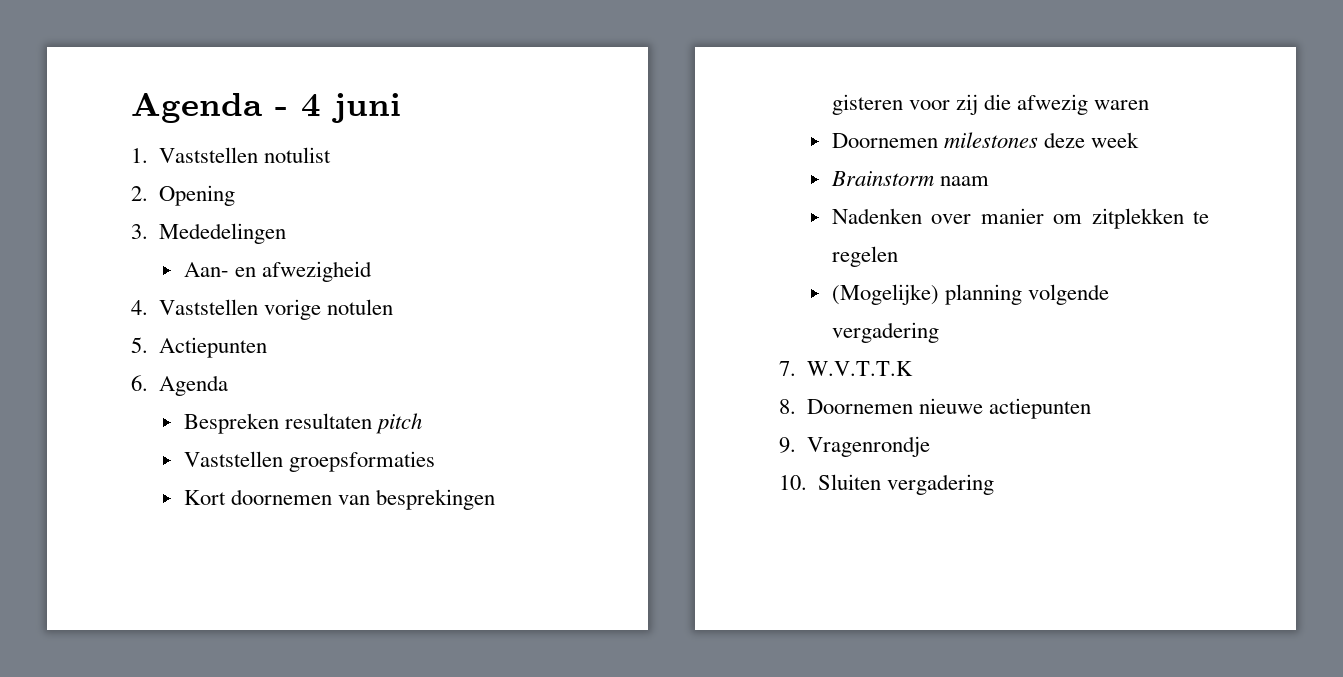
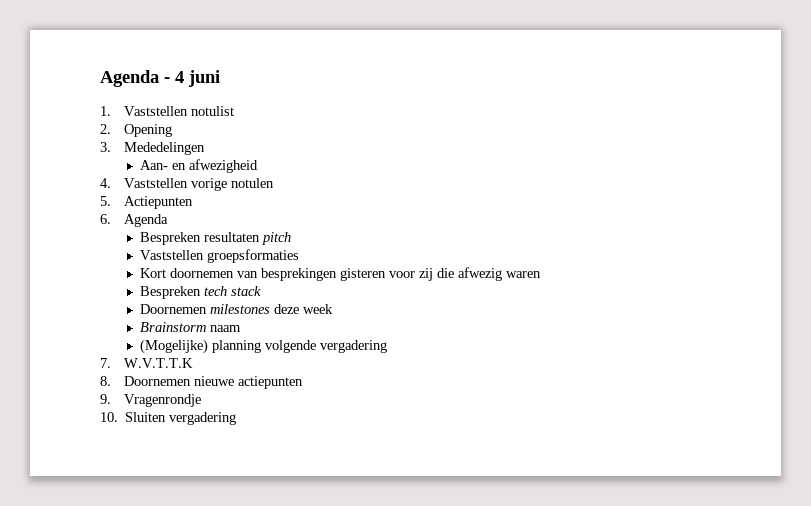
(1150, 105) none -> [139,286,261,299] // Bespreken tech stack
[831,208,1209,229] [831,246,898,267] // Nadenken over manier om zitplekken te regelen -> (241, 328) none

